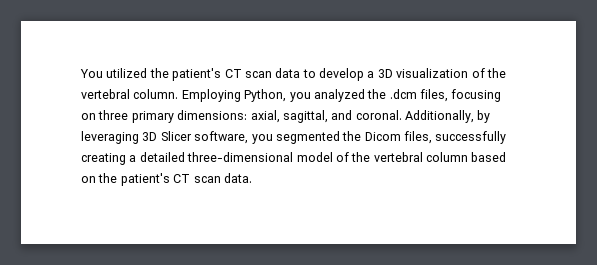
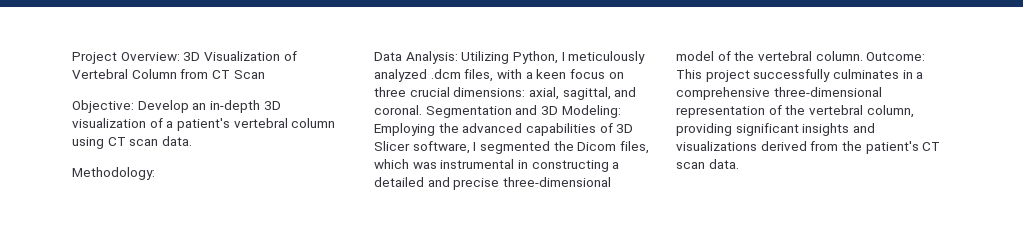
[80,68,506,81] [81,89,502,102] You utilized the patient's CT scan data to develop a 3D visualization of the vertebral column. Employing Python, you analyzed the .dcm files, focusing -> [72,51,297,64] [72,69,265,79] [72,100,281,113] [72,118,336,131] [72,136,192,149] [72,167,155,180] [374,51,646,64] [374,69,605,82] Project Overview: 3D Visualization of Vertebral Column from CT Scan // Objective: Develop an in-depth 3D visualization of a patient's vertebral column using CT scan data. // Methodology: // Data Analysis: Utilizing Python, I meticulously analyzed .dcm files, with a keen focus
[131,111,174,123] primary -> [409,87,450,97] crucial
[405,110,491,123] [81,131,139,144] Additionally, by leveraging -> [425,105,621,118] [374,123,613,136] Segmentation and 3D Modeling: Employing the advanced capabilities of
[251,134,273,144] you -> [473,142,477,151] I
[435,131,507,144] [81,152,185,165] successfully creating a detailed -> [374,159,620,172] [374,177,500,190] which was instrumental in constructing a detailed and precise
[426,152,507,162] [81,176,96,183] column based on -> [815,51,926,61] [676,69,924,82] [676,87,882,100] [676,105,914,118] [676,123,875,136] [676,141,839,151] column. Outcome: This project successfully culminates in a comprehensive three-dimensional representation of the vertebral column, providing significant insights and visualizations derived from

